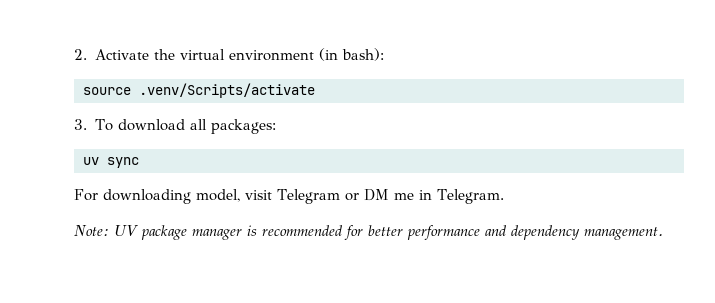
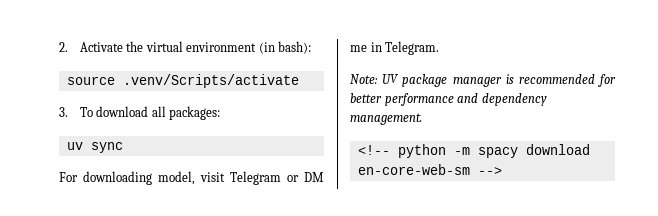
(663, 233) none -> [357,144,590,158] [357,164,502,175] // <!-- python -m spacy download en-core-web-sm -->

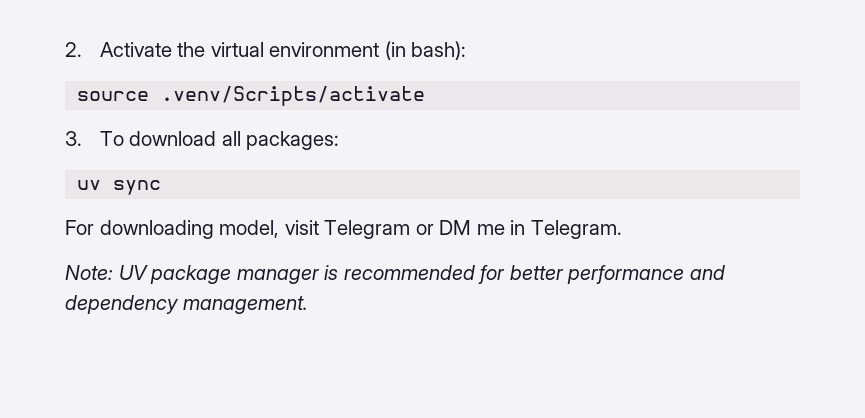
[357,144,590,158] [357,164,502,175] // <!-- python -m spacy download en-core-web-sm --> -> (308, 305) none

